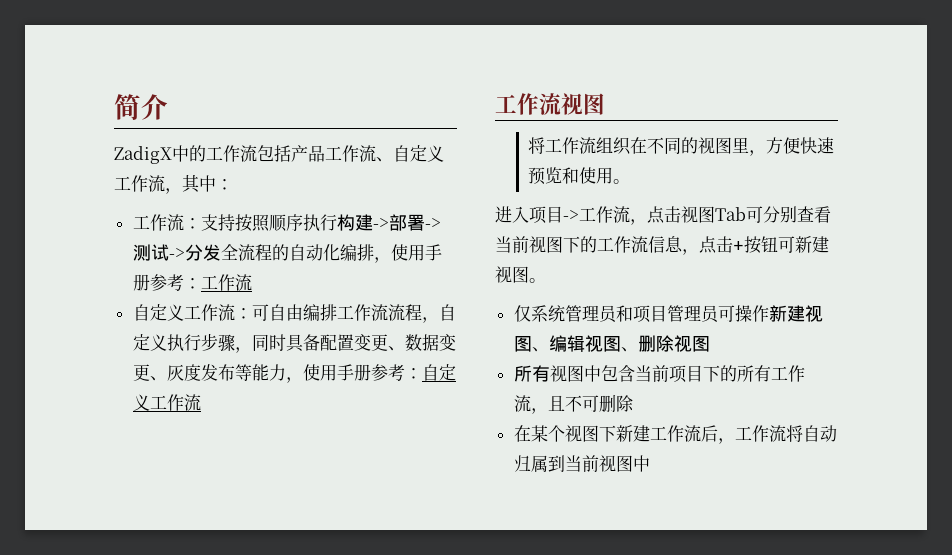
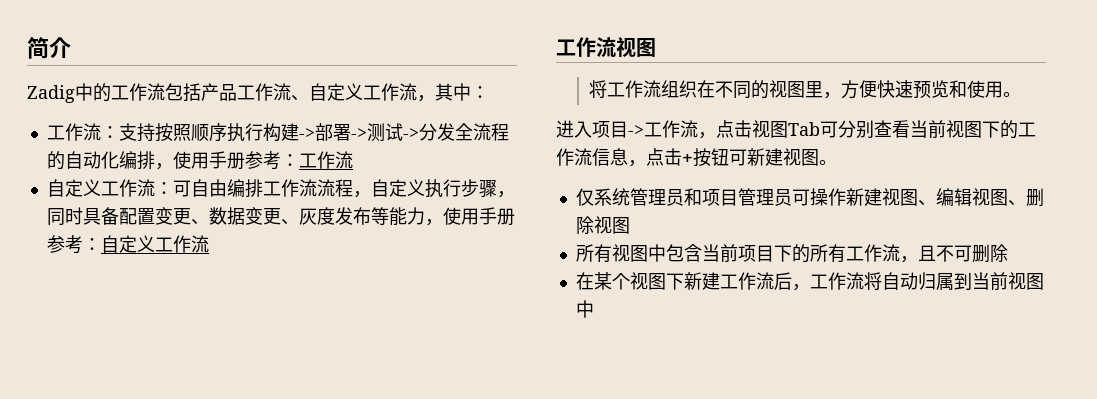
[114,146,172,164] ZadigX -> [27,85,75,103] Zadig

